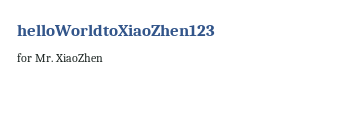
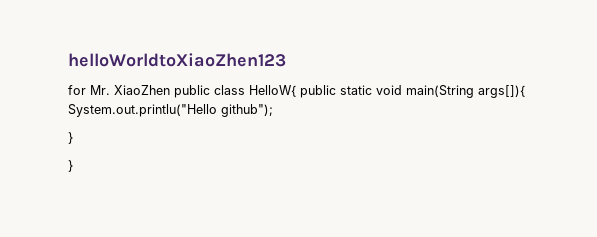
(104, 57) none -> [174,85,525,98] [68,104,273,117] [68,132,73,144] [68,160,73,172] public class HelloW{ public static void main(String args[]){ System.out.printlu("Hello github"); // } // }

